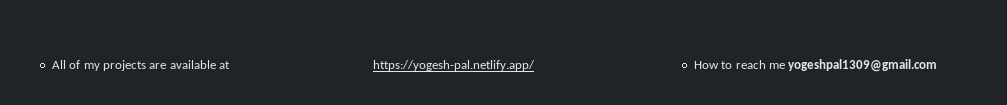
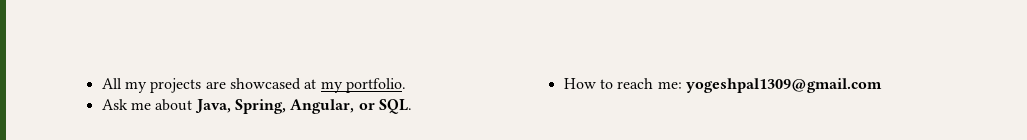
[69,60,81,69] of -> (122, 83) none
[169,60,535,71] available at https://yogesh-pal.netlify.app/ -> [229,78,406,93] [101,99,412,114] showcased at my portfolio. // Ask me about Java, Spring, Angular, or SQL.
[768,63,785,69] me -> [657,81,682,89] me:

